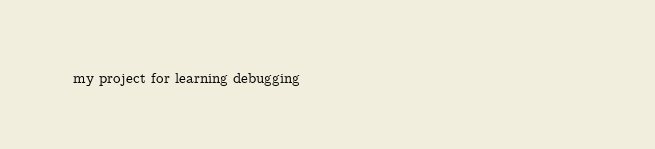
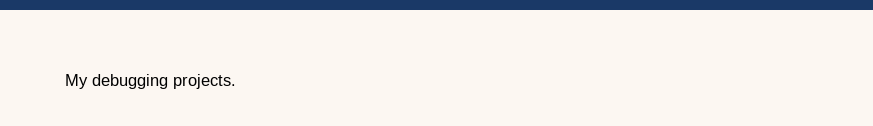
[73,73,300,86] my project for learning debugging -> [65,74,236,89] My debugging projects.

